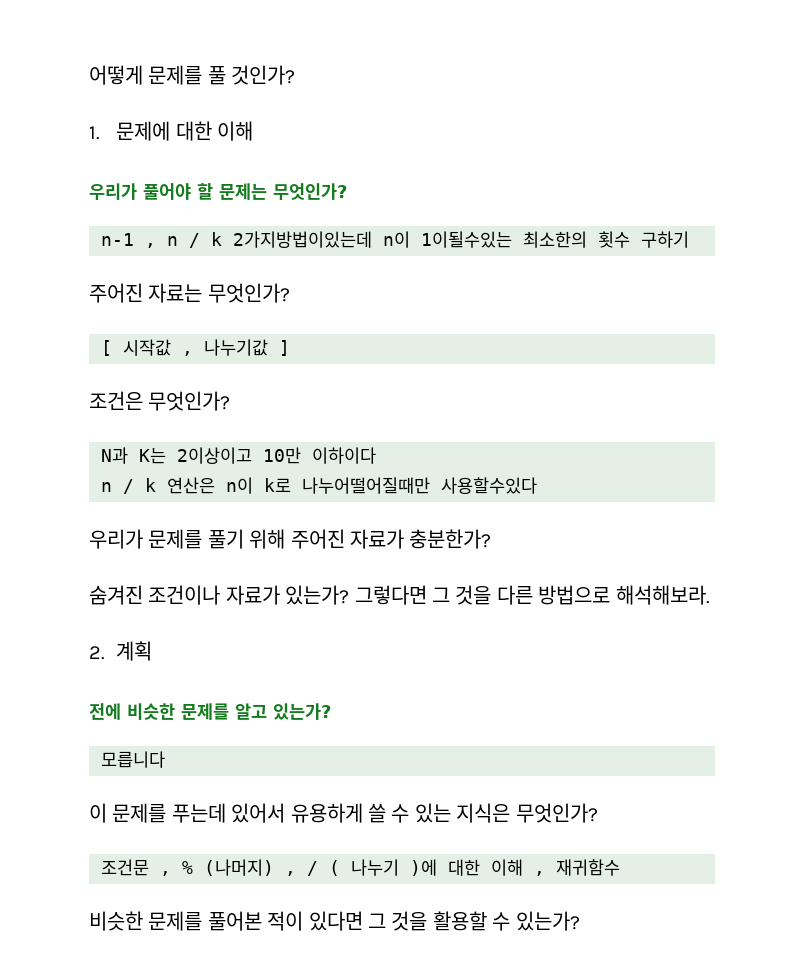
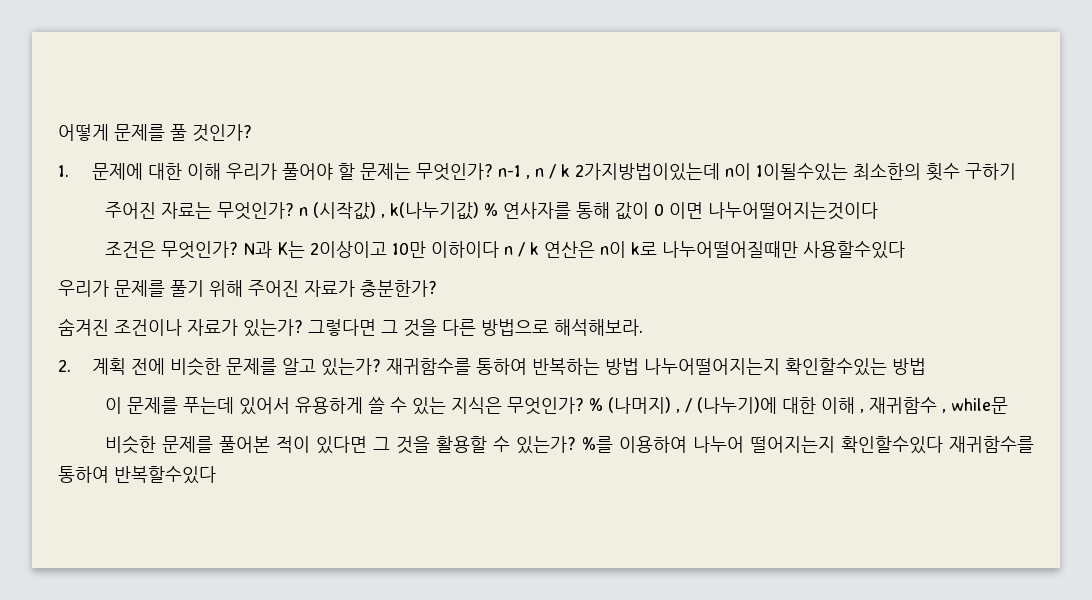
(254, 131) // -> (221, 171) none
(347, 191) // -> (493, 172) none
[101,339,290,356] // [ 시작값 , 나누기값 ] -> [298,202,878,220] n (시작값) , k(나누기값) % 연사자를 통해 값이 0 이면 나누어떨어지는것이다
(231, 401) // -> (238, 250) none
(376, 455) // -> (499, 249) none
(153, 651) // -> (126, 366) none
[101,751,165,768] // 모릅니다 -> [385,358,926,376] 재귀함수를 통하여 반복하는 방법 나누어떨어지는지 확인할수있는 방법
[101,859,171,876] // 조건문 , -> (584, 406) none
[329,859,437,876] ( 나누기 )에 -> [696,397,777,414] (나누기)에
(620, 867) none -> [941,397,1008,414] , while문
(580, 921) none -> [581,436,1034,454] [58,466,216,484] %를 이용하여 나누어 떨어지는지 확인할수있다 재귀함수를 통하여 반복할수있다

